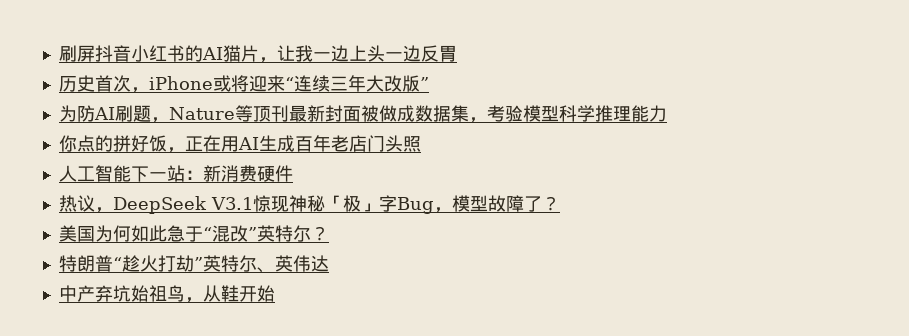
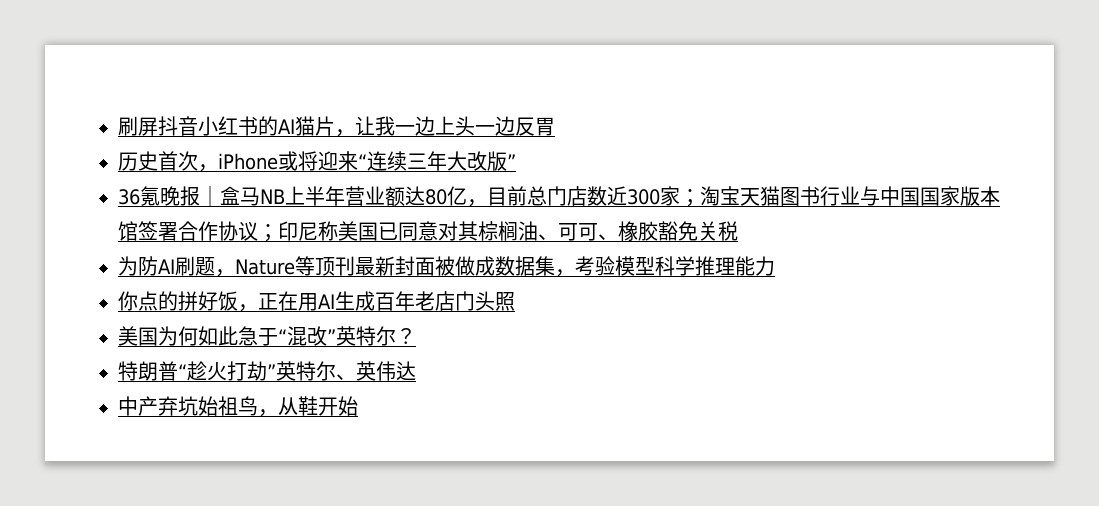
(429, 83) none -> [118,186,1000,207] [118,221,738,242] // 36氪晚报｜盒马NB上半年营业额达80亿，目前总门店数近300家；淘宝天猫图书行业与中国国家版本馆签署合作协议；印尼称美国已同意对其棕榈油、可可、橡胶豁免关税
[58,165,293,182] [58,195,560,214] // 人工智能下一站：新消费硬件 // 热议，DeepSeek V3.1惊现神秘「极」字Bug，模型故障了？ -> (515, 301) none

